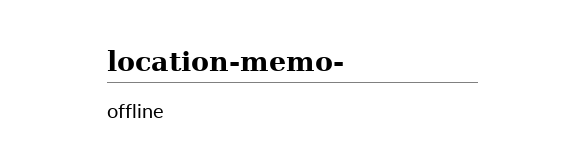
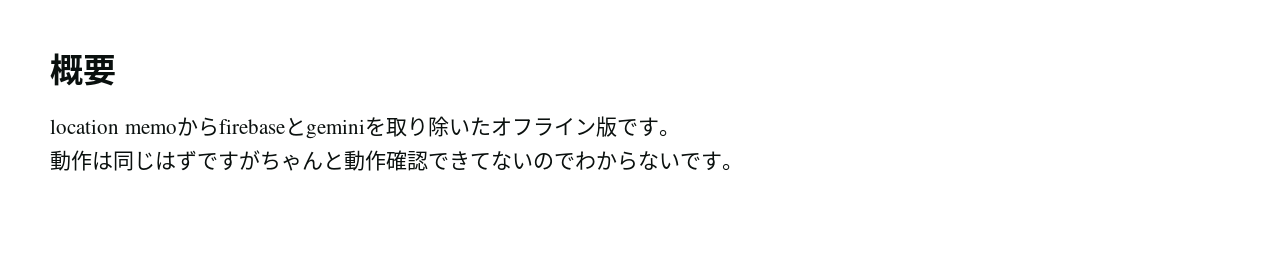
[107,50,344,71] [107,104,164,118] location-memo- // offline -> [50,53,116,86] [50,116,680,139] [50,150,743,171] 概要 // location memoからfirebaseとgeminiを取り除いたオフライン版です。 // 動作は同じはずですがちゃんと動作確認できてないのでわからないです。

